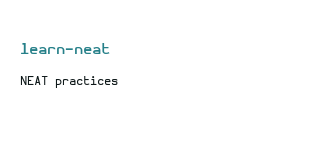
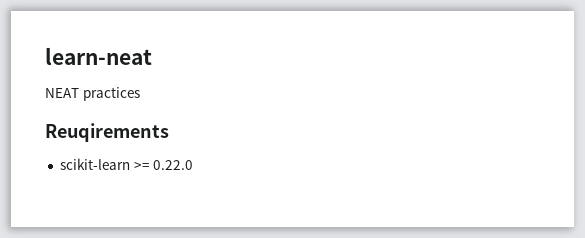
(118, 82) none -> [45,123,169,142] [59,158,194,170] // Reuqirements // scikit-learn >= 0.22.0

